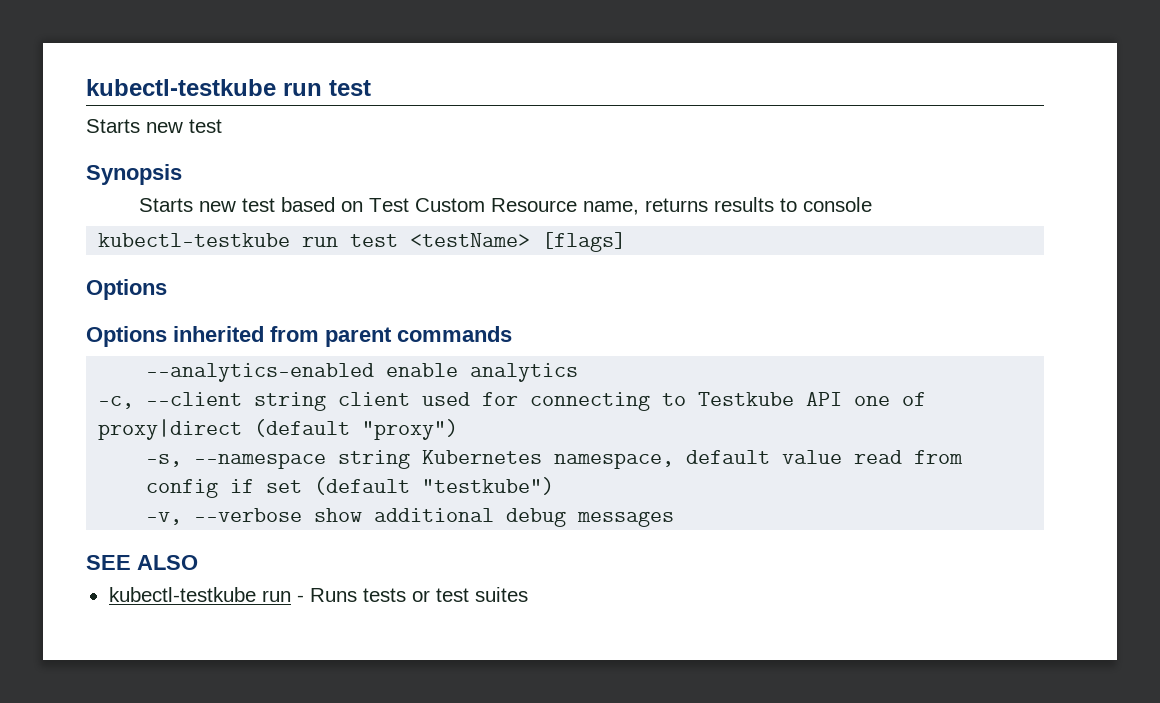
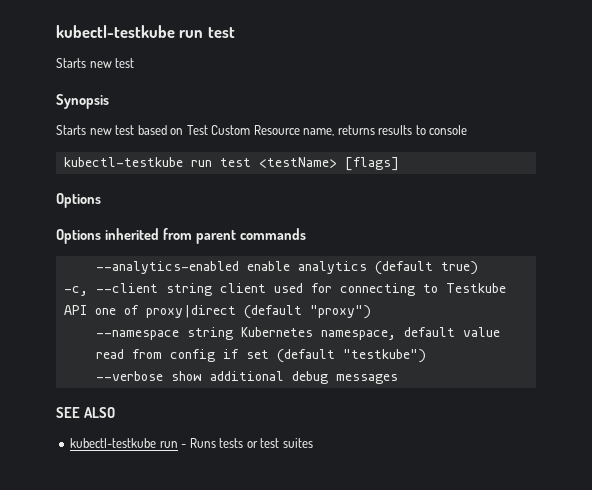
(579, 372) none -> [374,261,478,275] (default true)
[146,454,183,467] -s, -> (371, 312) none
[146,512,183,525] -v, -> (426, 356) none

